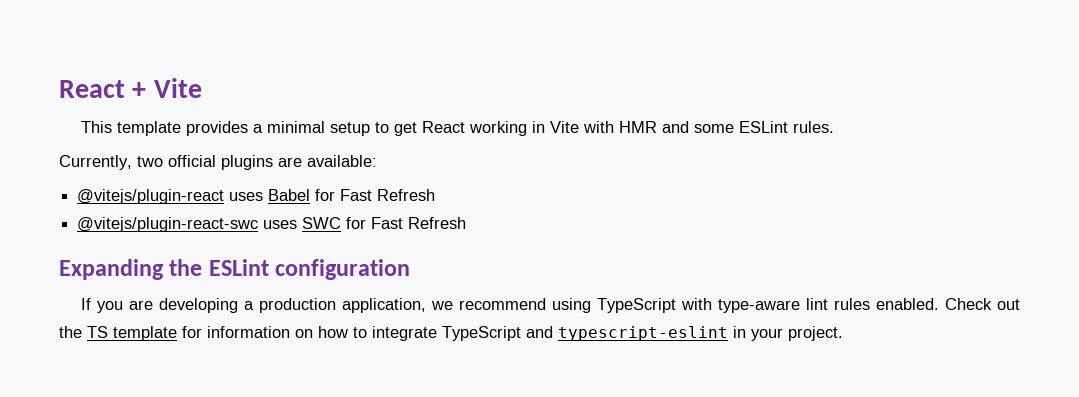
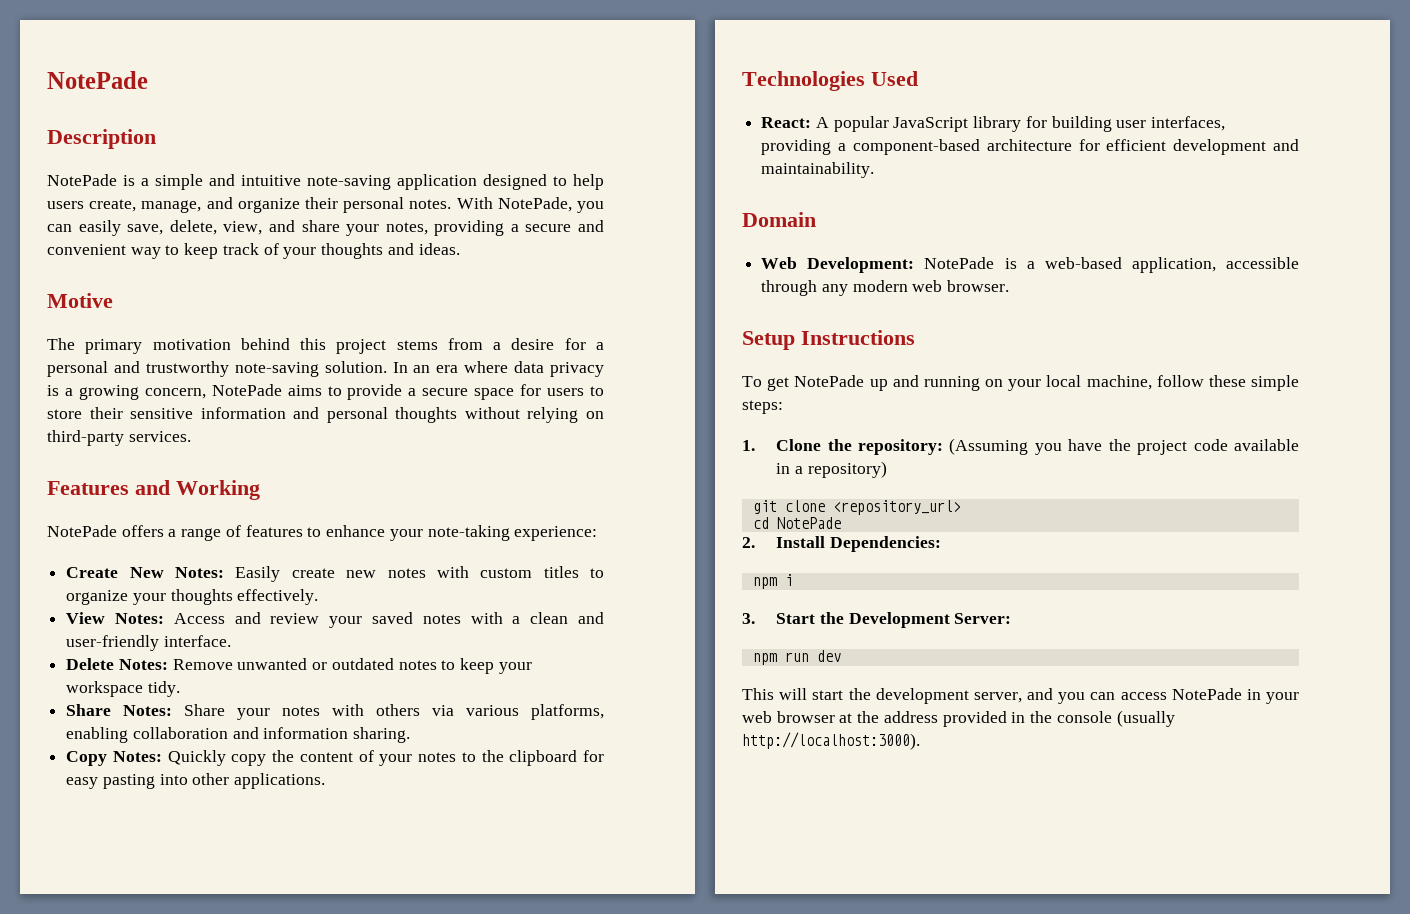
[59,78,202,98] [81,121,835,136] [59,155,377,170] [77,189,436,204] [77,217,467,232] [59,259,411,280] [81,298,1021,313] [59,326,843,341] React + Vite // This template provides a minimal setup to get React working in Vite with HMR and some ESLint rules. // Currently, two official plugins are available: // @vitejs/plugin-react uses Babel for Fast Refresh // @vitejs/plugin-react-swc uses SWC for Fast Refresh // Expanding the ESLint configuration // If you are developing a production application, we recommend using TypeScript with type-aware lint rules enabled. Check out the TS template for information on how to integrate TypeScript and typescript-eslint in your project. -> [47,71,148,89] [47,129,156,149] [47,174,604,190] [47,197,604,213] [47,220,604,236] [47,243,460,259] [47,293,113,308] [47,338,604,354] [47,361,604,377] [47,384,604,400] [47,407,604,423] [47,430,191,446] [47,480,260,500] [47,525,598,541] [66,566,604,582] [66,589,319,605] [66,612,604,628] [66,635,231,651] [66,658,532,674] [66,681,180,697] [66,704,604,720] [66,727,411,743] [66,750,604,766] [66,773,326,789] [742,71,918,91] [761,116,1226,132] [761,139,1299,155] [761,162,875,178] [742,212,816,227] [761,257,1299,273] [761,280,1010,296] [742,330,915,350] [742,375,1299,391] [742,400,783,414] [742,438,1299,455] [776,461,887,478] [752,500,961,515] [752,517,841,529] [742,536,941,552] [752,574,793,589] [742,612,1012,628] [752,650,841,665] [742,688,1299,704] [742,710,1175,727] [742,732,920,750] NotePade // Description // NotePade is a simple and intuitive note-saving application designed to help users create, manage, and organize their personal notes. With NotePade, you can easily save, delete, view, and share your notes, providing a secure and convenient way to keep track of your thoughts and ideas. // Motive // The primary motivation behind this project stems from a desire for a personal and trustworthy note-saving solution. In an era where data privacy is a growing concern, NotePade aims to provide a secure space for users to store their sensitive information and personal thoughts without relying on third-party services. // Features and Working // NotePade offers a range of features to enhance your note-taking experience: // Create New Notes: Easily create new notes with custom titles to organize your thoughts effectively. // View Notes: Access and review your saved notes with a clean and user-friendly interface. // Delete Notes: Remove unwanted or outdated notes to keep your workspace tidy. // Share Notes: Share your notes with others via various platforms, enabling collaboration and information sharing. // Copy Notes: Quickly copy the content of your notes to the clipboard for easy pasting into other applications. // Technologies Used // React: A popular JavaScript library for building user interfaces, providing a component-based architecture for efficient development and maintainability. // Domain // Web Development: NotePade is a web-based application, accessible through any modern web browser. // Setup Instructions // To get NotePade up and running on your local machine, follow these simple steps: // 1. Clone the repository: (Assuming you have the project code available in a repository) // git clone <repository_url> // cd NotePade // 2. Install Dependencies: // npm i // 3. Start the Development Server: // npm run dev // This will start the development server, and you can access NotePade in your web browser at the address provided in the console (usually http://localhost:3000).

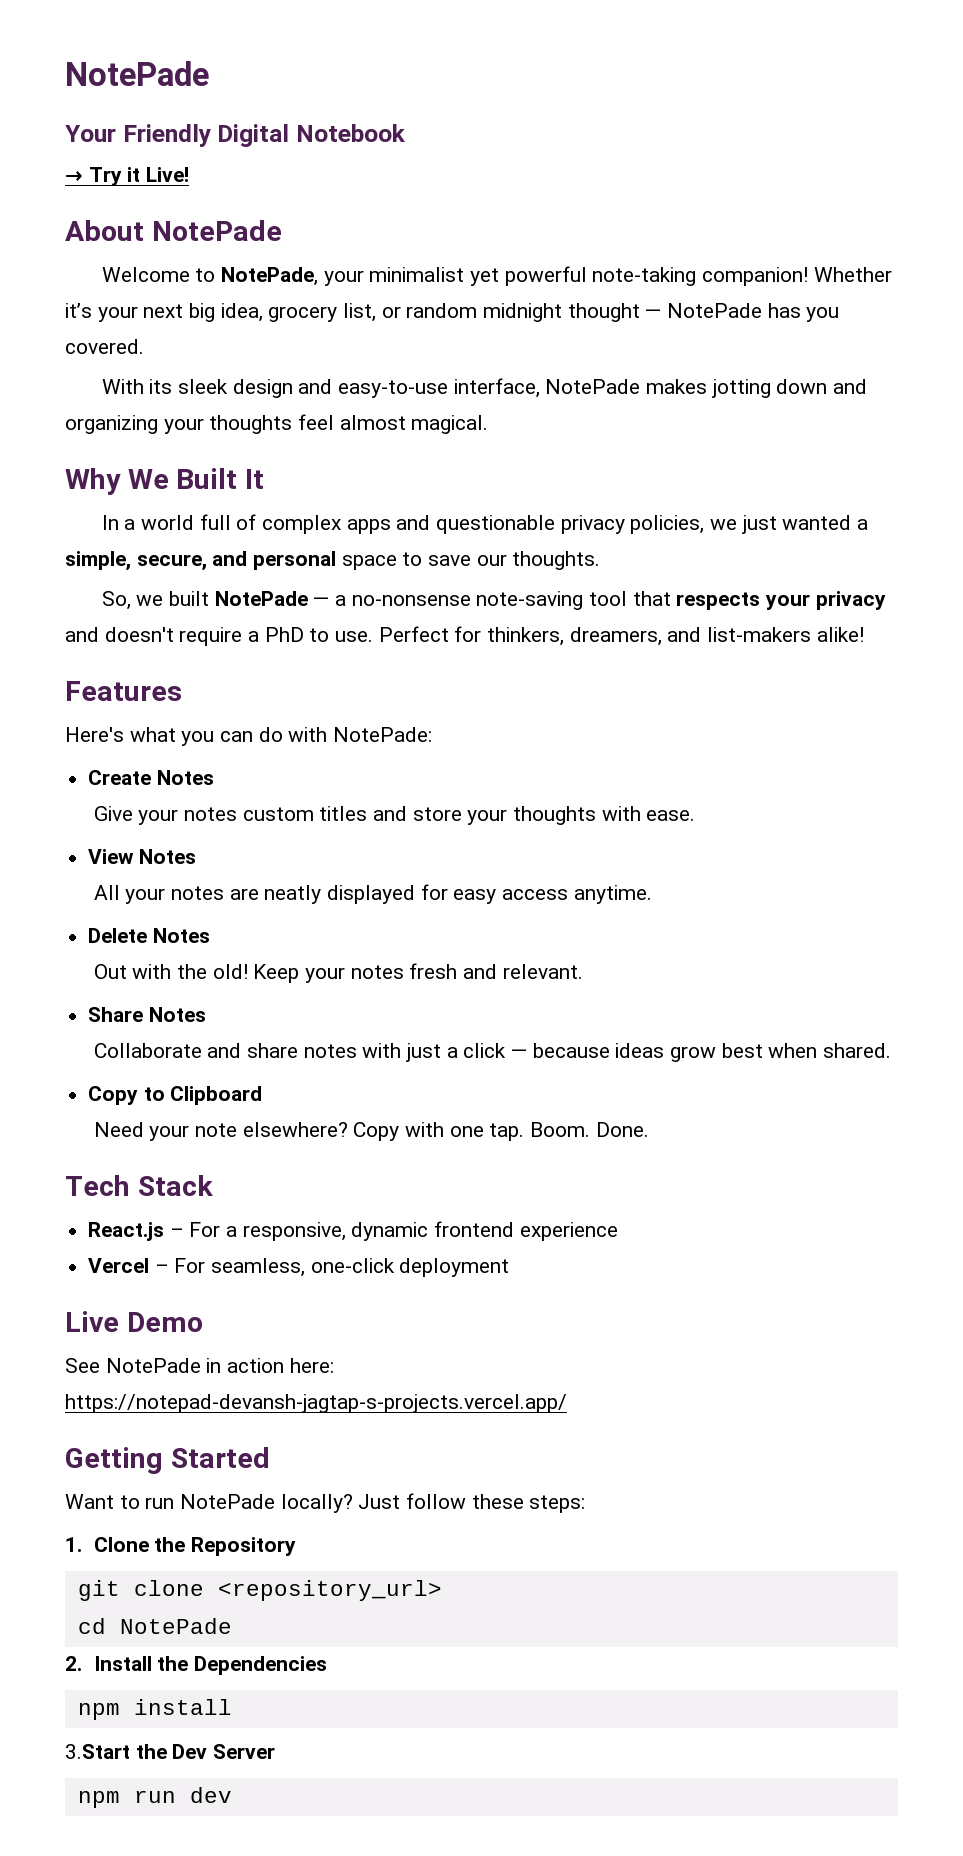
[47,71,148,89] [47,129,156,149] [47,174,604,190] [47,197,604,213] [47,220,604,236] [47,243,460,259] [47,293,113,308] [47,338,604,354] [47,361,604,377] [47,384,604,400] [47,407,604,423] [47,430,191,446] [47,480,260,500] [47,525,598,541] [66,566,604,582] [66,589,319,605] [66,612,604,628] [66,635,231,651] [66,658,532,674] [66,681,180,697] [66,704,604,720] [66,727,411,743] [66,750,604,766] [66,773,326,789] [742,71,918,91] [761,116,1226,132] [761,139,1299,155] [761,162,875,178] [742,212,816,227] [761,257,1299,273] [761,280,1010,296] [742,330,915,350] [742,375,1152,391] NotePade // Description // NotePade is a simple and intuitive note-saving application designed to help users create, manage, and organize their personal notes. With NotePade, you can easily save, delete, view, and share your notes, providing a secure and convenient way to keep track of your thoughts and ideas. // Motive // The primary motivation behind this project stems from a desire for a personal and trustworthy note-saving solution. In an era where data privacy is a growing concern, NotePade aims to provide a secure space for users to store their sensitive information and personal thoughts without relying on third-party services. // Features and Working // NotePade offers a range of features to enhance your note-taking experience: // Create New Notes: Easily create new notes with custom titles to organize your thoughts effectively. // View Notes: Access and review your saved notes with a clean and user-friendly interface. // Delete Notes: Remove unwanted or outdated notes to keep your workspace tidy. // Share Notes: Share your notes with others via various platforms, enabling collaboration and information sharing. // Copy Notes: Quickly copy the content of your notes to the clipboard for easy pasting into other applications. // Technologies Used // React: A popular JavaScript library for building user interfaces, providing a component-based architecture for efficient development and maintainability. // Domain // Web Development: NotePade is a web-based application, accessible through any modern web browser. // Setup Instructions // To get NotePade up and running on your local machine, -> [65,61,209,86] [65,124,405,147] [65,167,190,186] [65,220,282,241] [101,266,892,286] [65,303,840,322] [65,339,144,354] [101,378,867,398] [65,414,489,434] [65,468,265,495] [101,514,868,534] [65,551,601,571] [101,591,886,610] [65,626,864,646] [65,681,182,701] [65,727,433,746] [88,770,214,785] [93,806,696,825] [88,849,196,864] [93,884,652,904] [88,928,210,943] [93,963,583,983] [88,1007,206,1022] [93,1043,892,1062] [88,1086,263,1105] [93,1122,649,1141] [65,1175,213,1196] [88,1221,618,1241] [88,1258,510,1277] [65,1311,203,1332] [65,1358,334,1373] [65,1394,567,1413] [65,1447,270,1474] [65,1494,401,1513] NotePade // Your Friendly Digital Notebook // → Try it Live! // About NotePade // Welcome to NotePade, your minimalist yet powerful note-taking companion! Whether it’s your next big idea, grocery list, or random midnight thought — NotePade has you covered. // With its sleek design and easy-to-use interface, NotePade makes jotting down and organizing your thoughts feel almost magical. // Why We Built It // In a world full of complex apps and questionable privacy policies, we just wanted a simple, secure, and personal space to save our thoughts. // So, we built NotePade — a no-nonsense note-saving tool that respects your privacy and doesn't require a PhD to use. Perfect for thinkers, dreamers, and list-makers alike! // Features // Here's what you can do with NotePade: // Create Notes // Give your notes custom titles and store your thoughts with ease. // View Notes // All your notes are neatly displayed for easy access anytime. // Delete Notes // Out with the old! Keep your notes fresh and relevant. // Share Notes // Collaborate and share notes with just a click — because ideas grow best when shared. // Copy to Clipboard // Need your note elsewhere? Copy with one tap. Boom. Done. // Tech Stack // React.js – For a responsive, dynamic frontend experience // Vercel – For seamless, one-click deployment // Live Demo // See NotePade in action here: // https://notepad-devansh-jagtap-s-projects.vercel.app/ // Getting Started // Want to run NotePade locally? Just
[1251,375,1299,391] simple -> (524, 1501) none
[858,438,1299,455] [776,461,887,478] repository: (Assuming you have the project code available in a repository) -> [191,1537,297,1556] Repository
[829,536,941,552] [752,574,793,589] [742,612,1012,628] [752,650,841,665] [742,688,1299,704] [742,710,1175,727] [742,732,920,750] Dependencies: // npm i // 3. Start the Development Server: // npm run dev // This will start the development server, and you can access NotePade in your web browser at the address provided in the console (usually http://localhost:3000). -> [157,1656,328,1675] [77,1699,232,1720] [65,1744,276,1759] [77,1787,232,1808] the Dependencies // npm install // 3.Start the Dev Server // npm run dev

